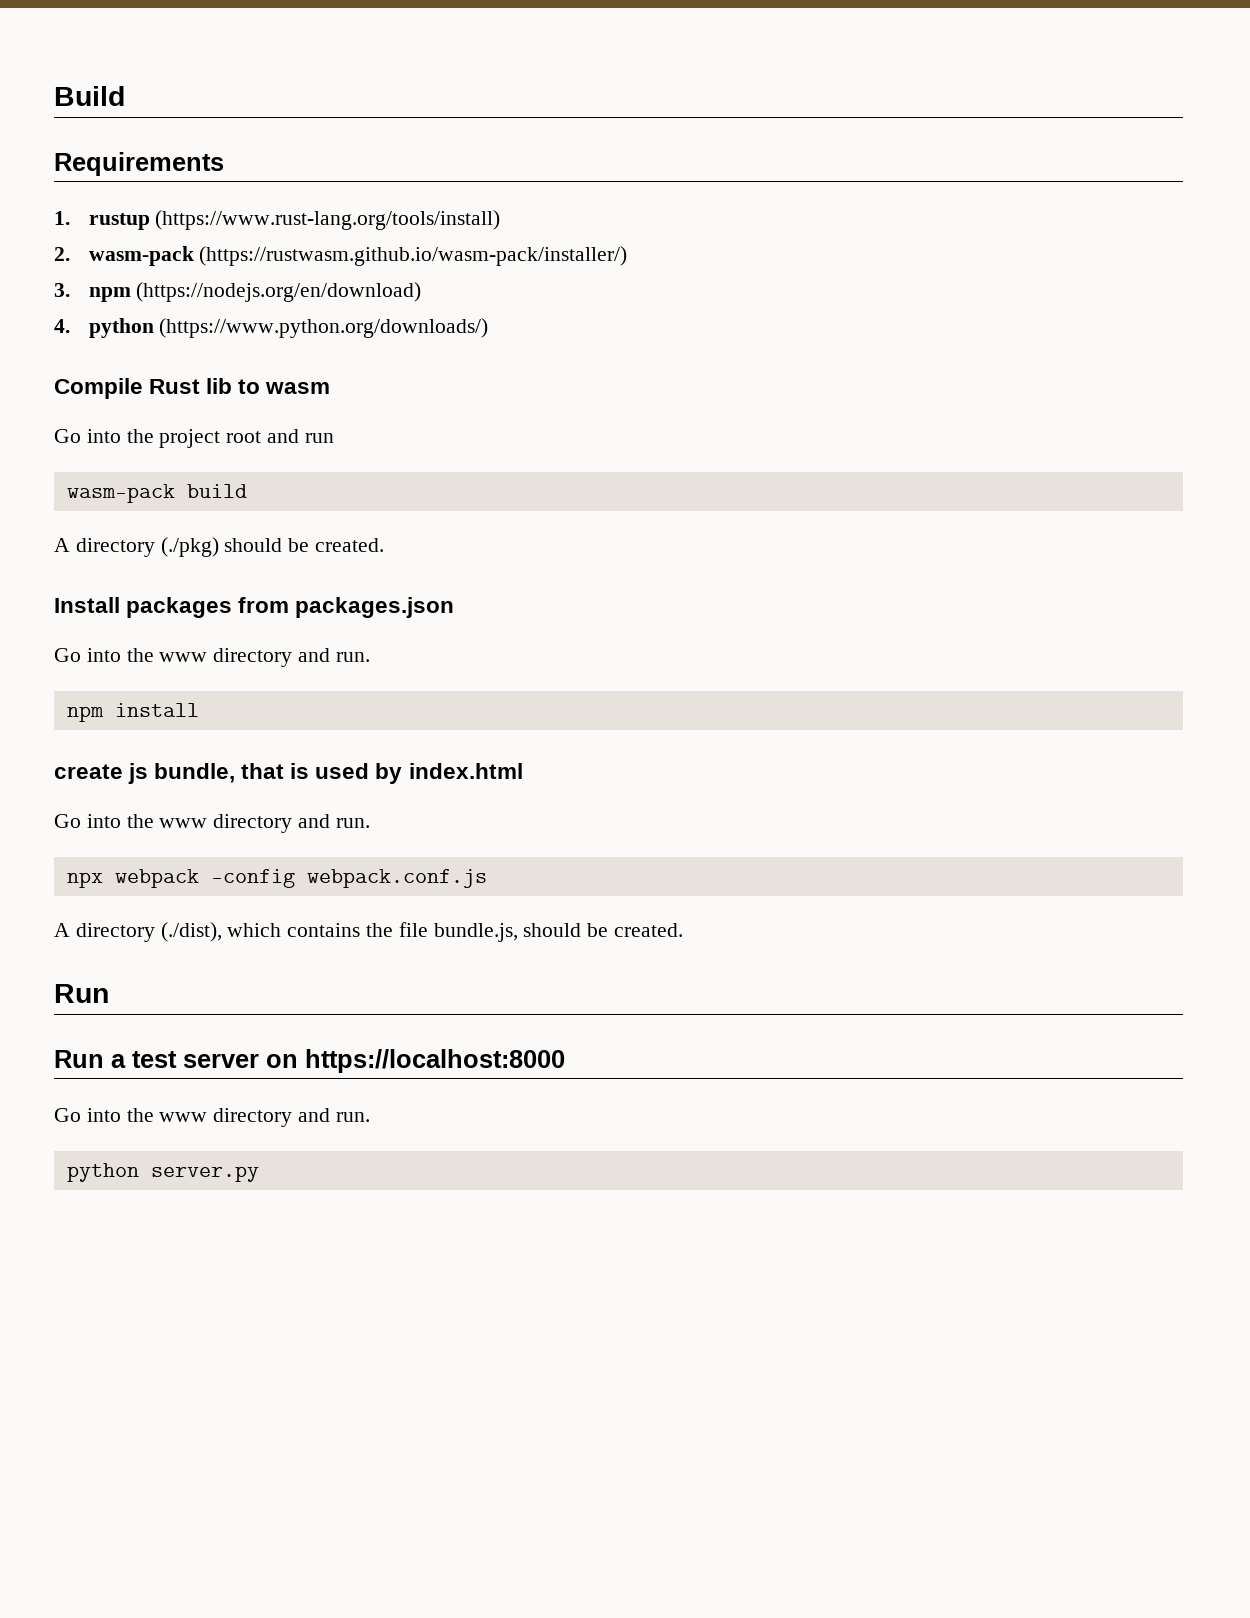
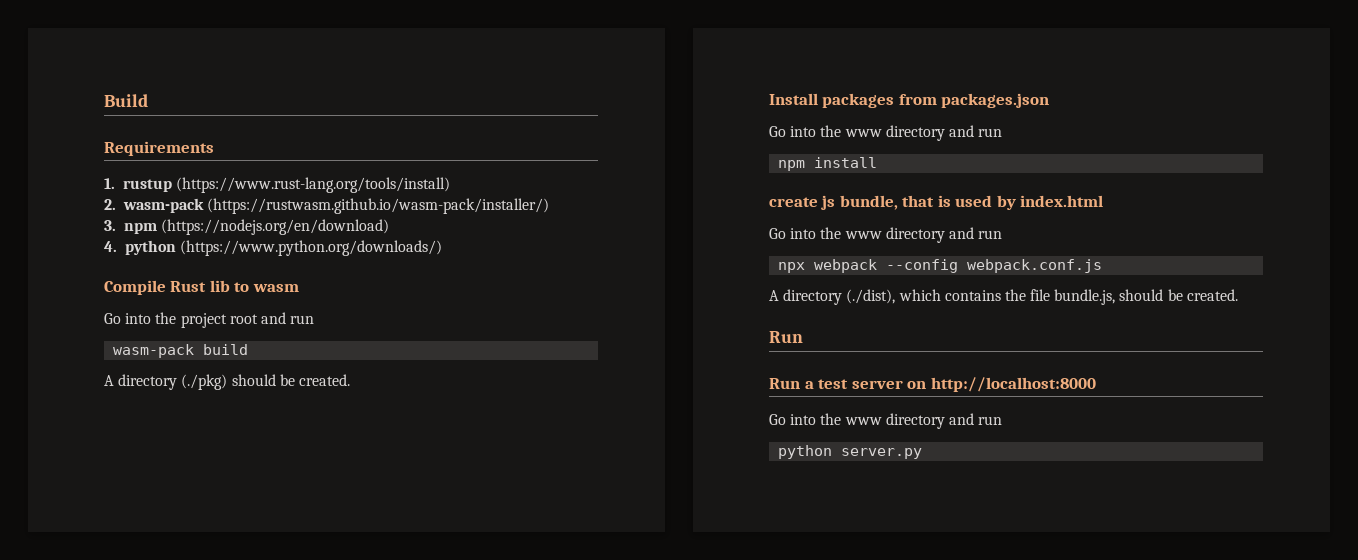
[335,652,370,662] run. -> [978,128,1003,137] run
[335,818,370,828] run. -> [978,230,1003,239] run
[210,869,295,888] -config -> [886,259,959,273] --config
[305,1049,565,1073] [54,1108,370,1127] https://localhost:8000 // Go into the www directory and run. -> [930,377,1096,392] [769,413,1003,429] http://localhost:8000 // Go into the www directory and run

